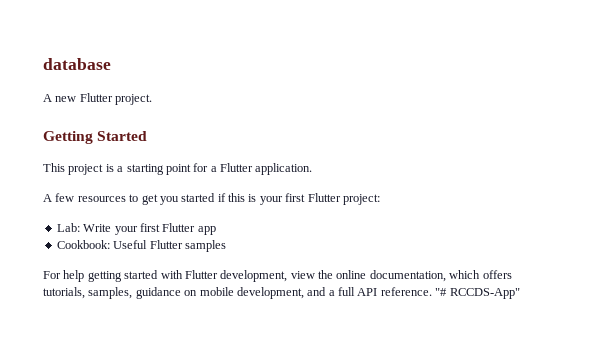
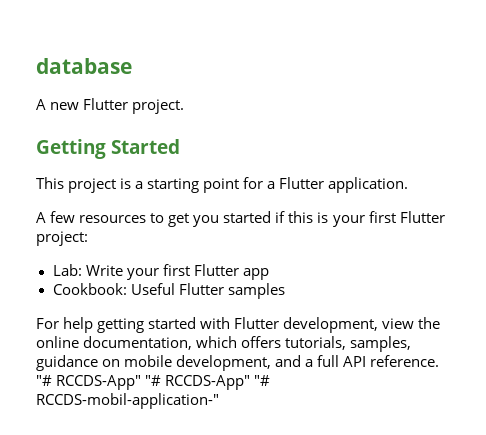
(520, 293) none -> [145,375,271,390] [36,393,219,409] "# RCCDS-App" "# RCCDS-mobil-application-"

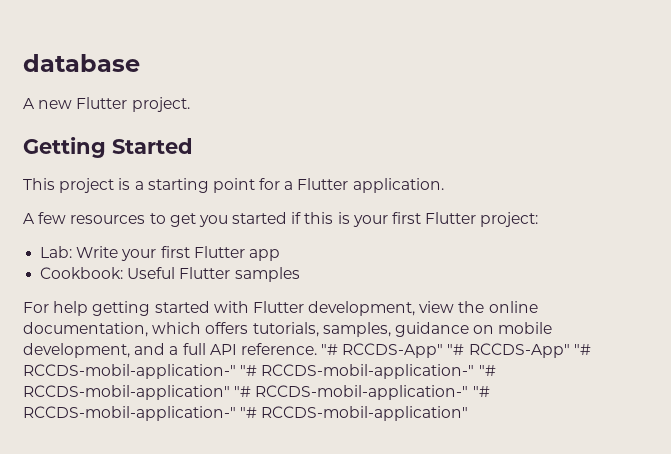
(219, 401) none -> [240,364,496,379] [23,385,490,400] [23,406,469,421] "# RCCDS-mobil-application-" "# RCCDS-mobil-application" "# RCCDS-mobil-application-" "# RCCDS-mobil-application-" "# RCCDS-mobil-application"

